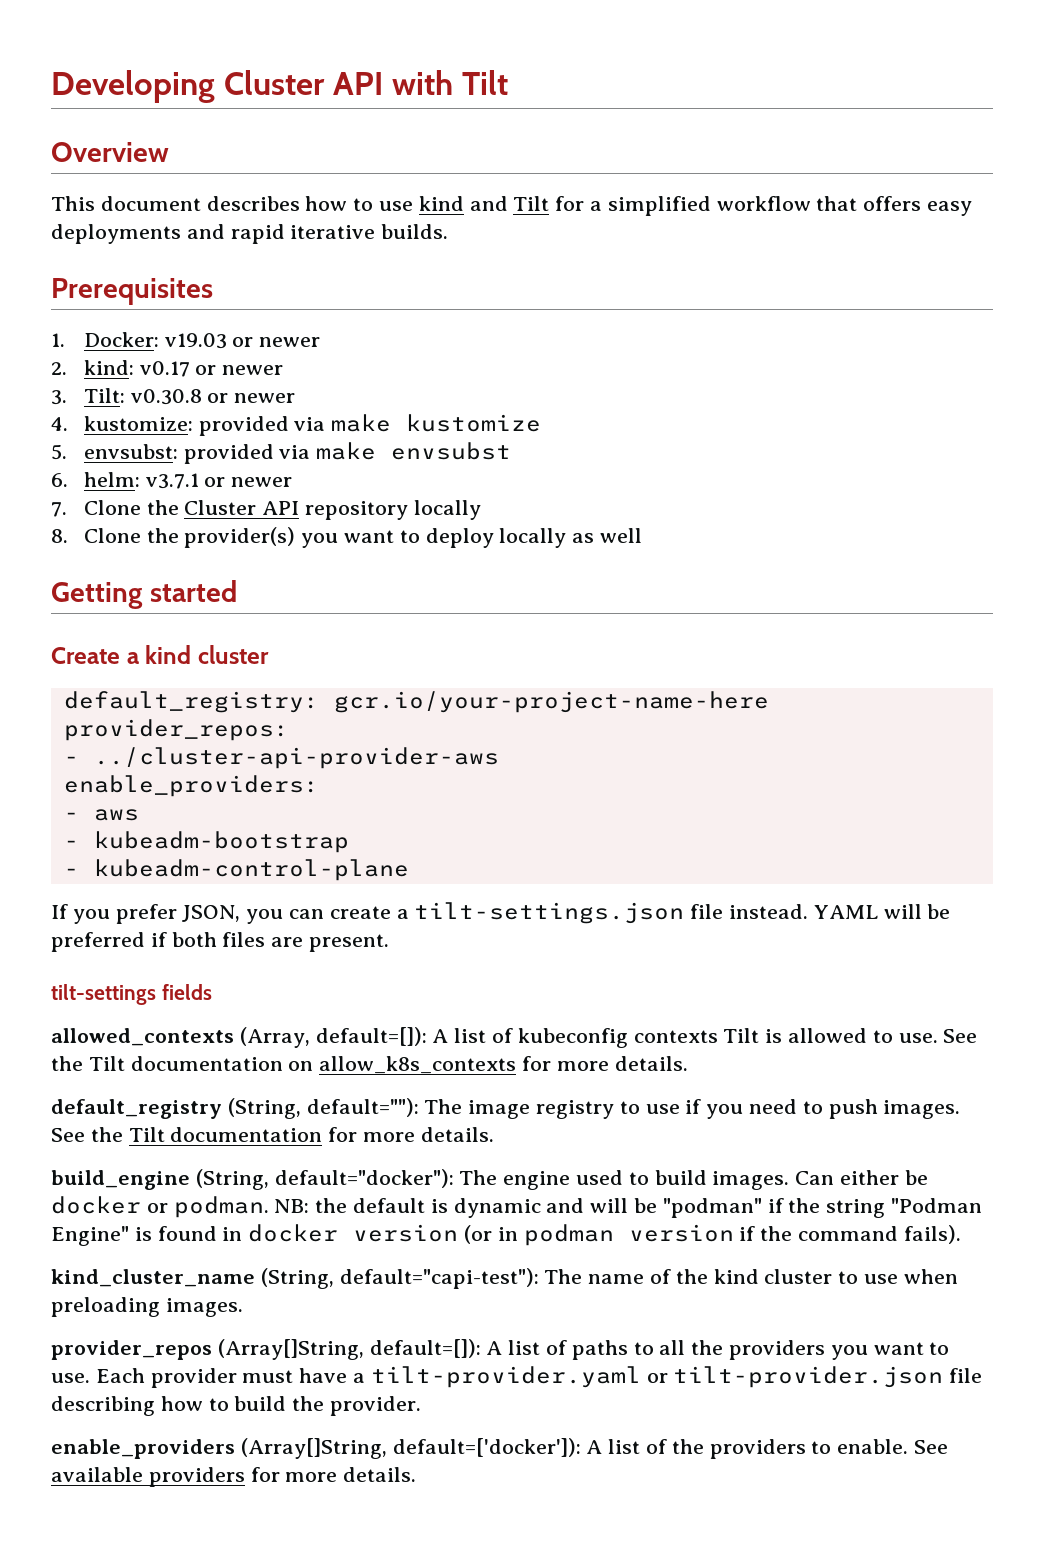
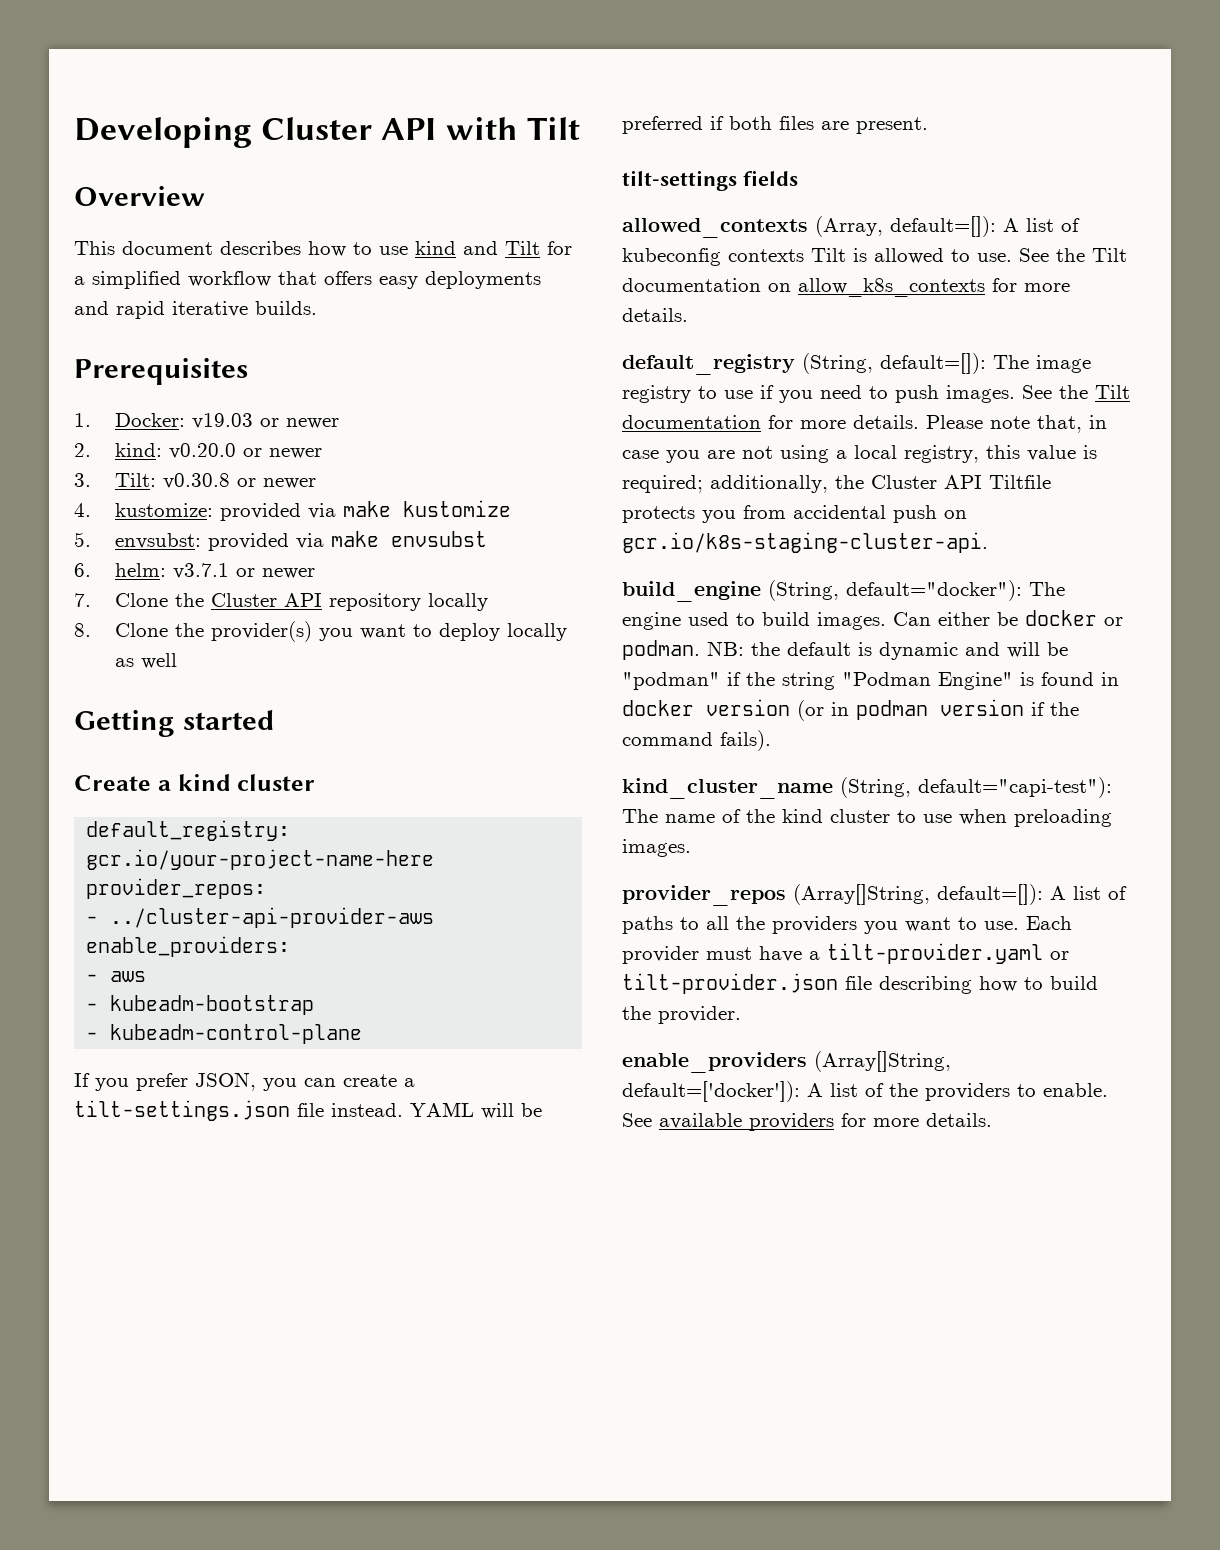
[139,361,190,377] v0.17 -> [168,443,236,459] v0.20.0
[306,1098,419,1117] default=""): -> [880,353,986,374] default=[]):
(494, 1134) none -> [926,415,1107,433] [622,445,1097,463] [622,475,1051,493] [622,505,967,523] [622,532,988,553] Please note that, in case you are not using a local registry, this value is required; additionally, the Cluster API Tiltfile protects you from accidental push on gcr.io/k8s-staging-cluster-api.

